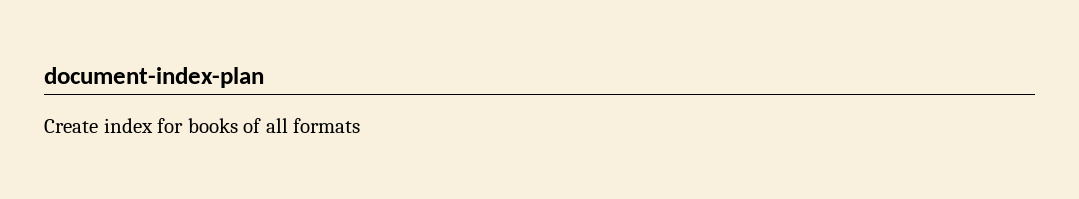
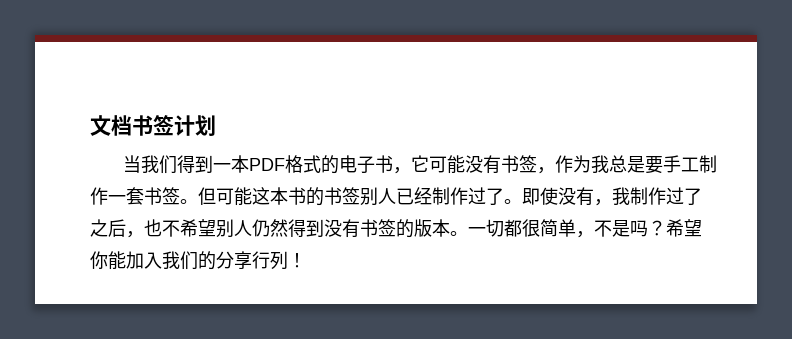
[44,67,264,88] [44,118,361,133] document-index-plan // Create index for books of all formats -> [90,115,216,136] [122,155,717,174] [90,187,702,206] [90,219,702,238] [90,251,306,270] 文档书签计划 // 当我们得到一本PDF格式的电子书，它可能没有书签，作为我总是要手工制作一套书签。但可能这本书的书签别人已经制作过了。即使没有，我制作过了之后，也不希望别人仍然得到没有书签的版本。一切都很简单，不是吗？希望你能加入我们的分享行列！

